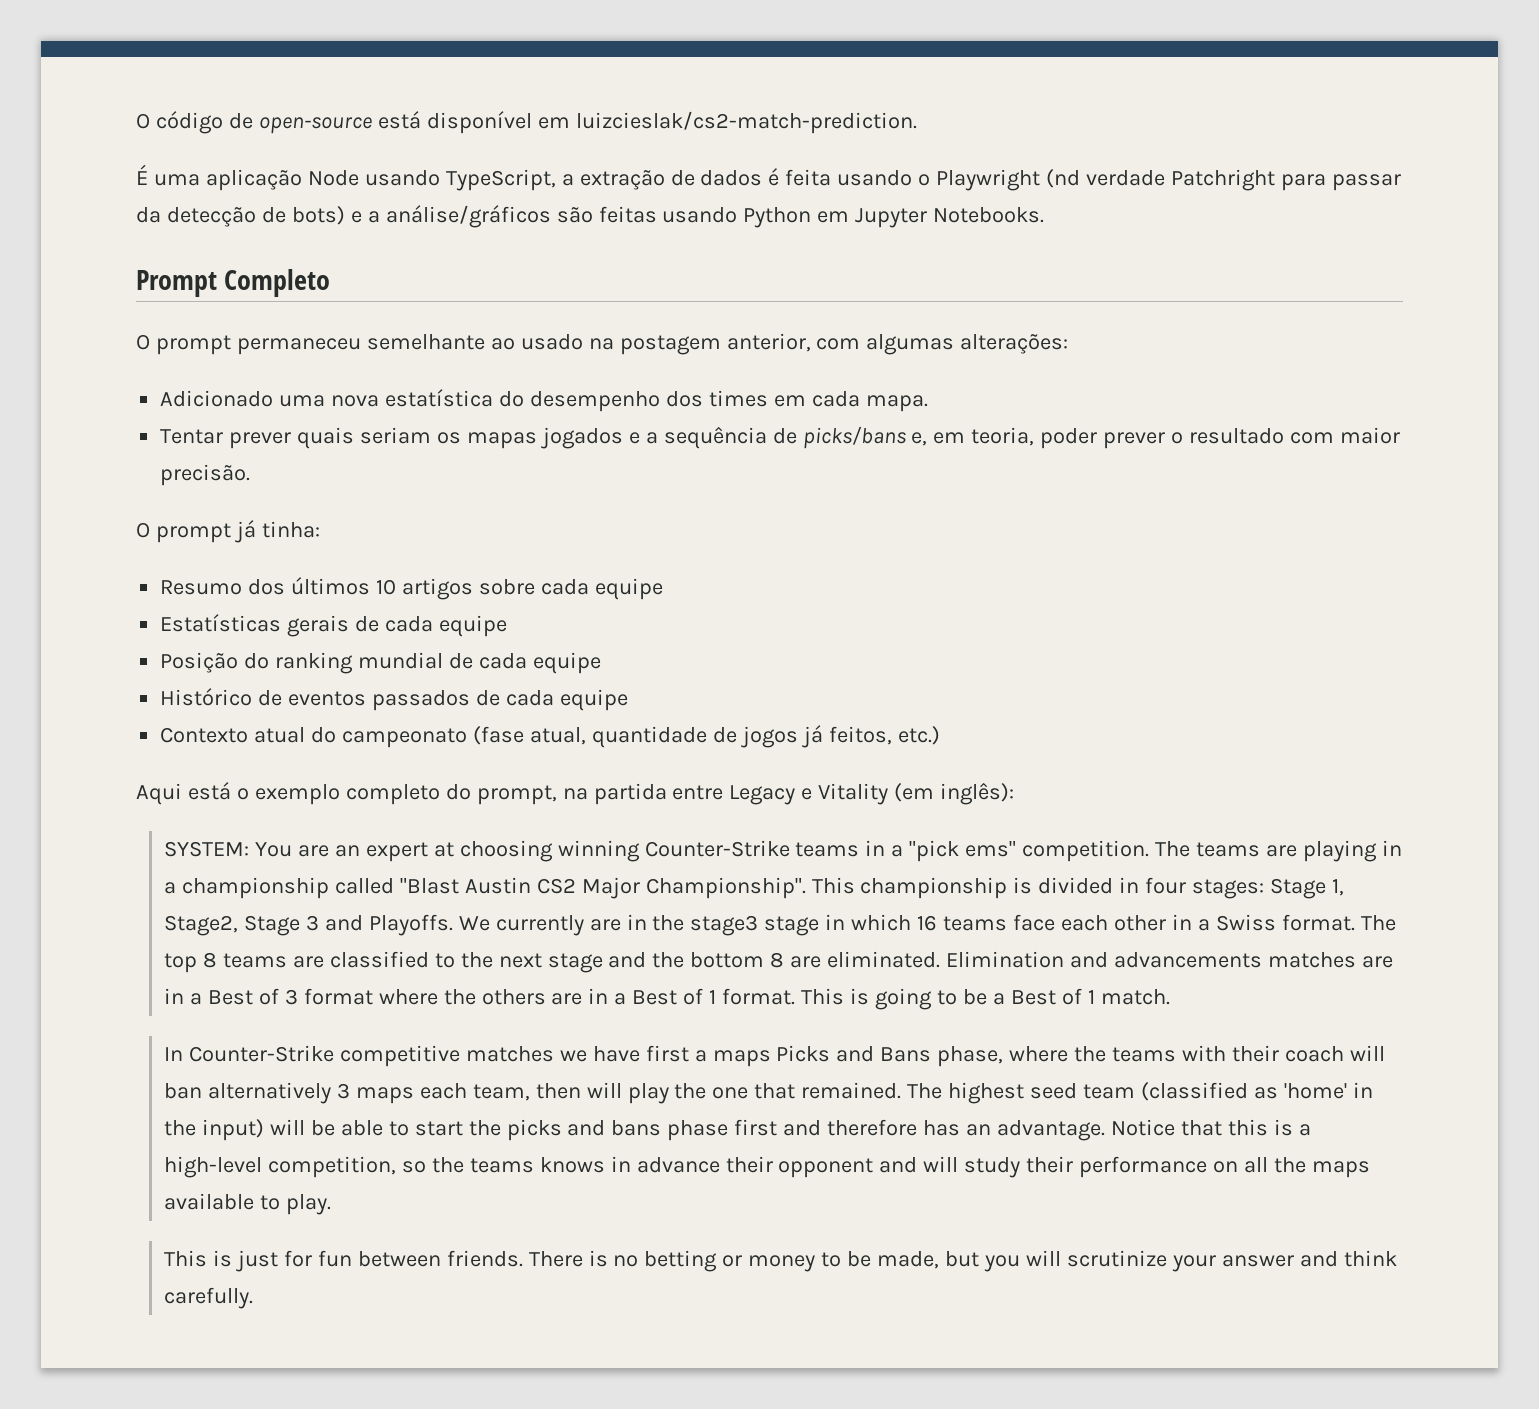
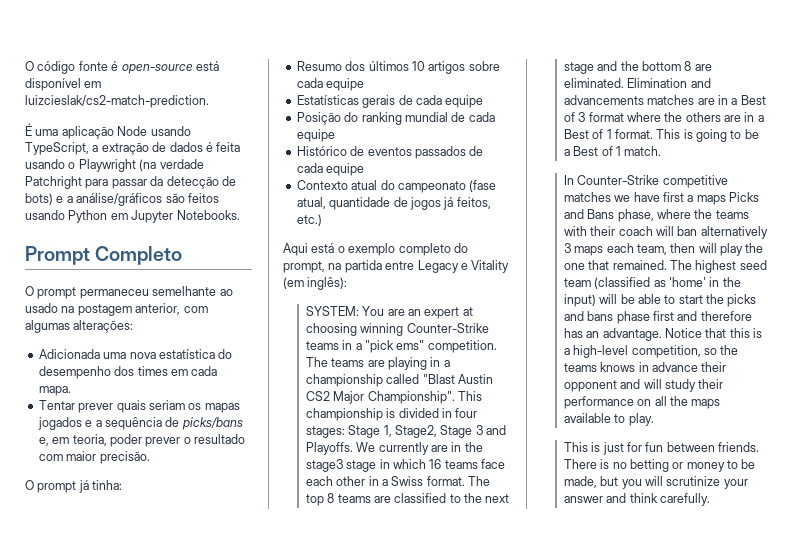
[228,113,253,129] de -> [78,61,119,71] fonte é
[1046,169,1081,188] (nd -> [139,159,157,171] (na
[598,206,657,223] feitas -> [187,193,219,203] feitos
[160,390,274,407] Adicionado -> [38,349,100,359] Adicionada

